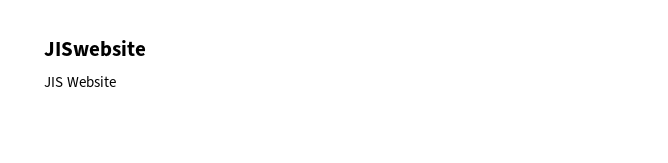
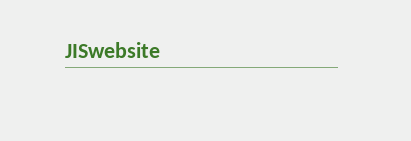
[44,76,117,88] // JIS Website -> (160, 50) none

